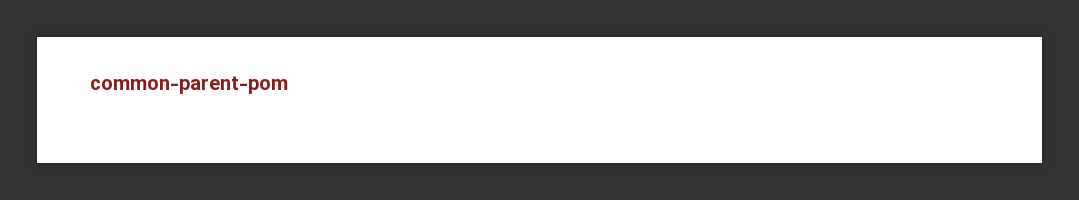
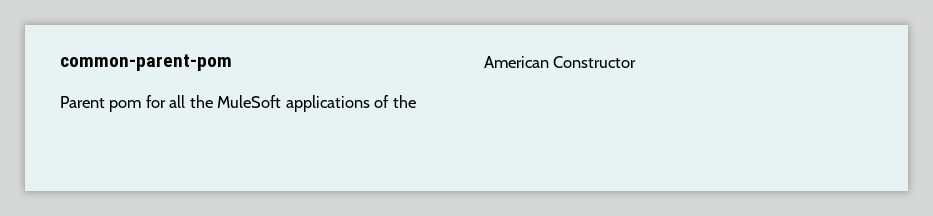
(288, 85) none -> [60,95,416,112] [484,56,637,68] // Parent pom for all the MuleSoft applications of the American Constructor

